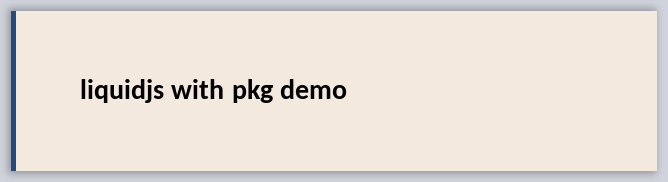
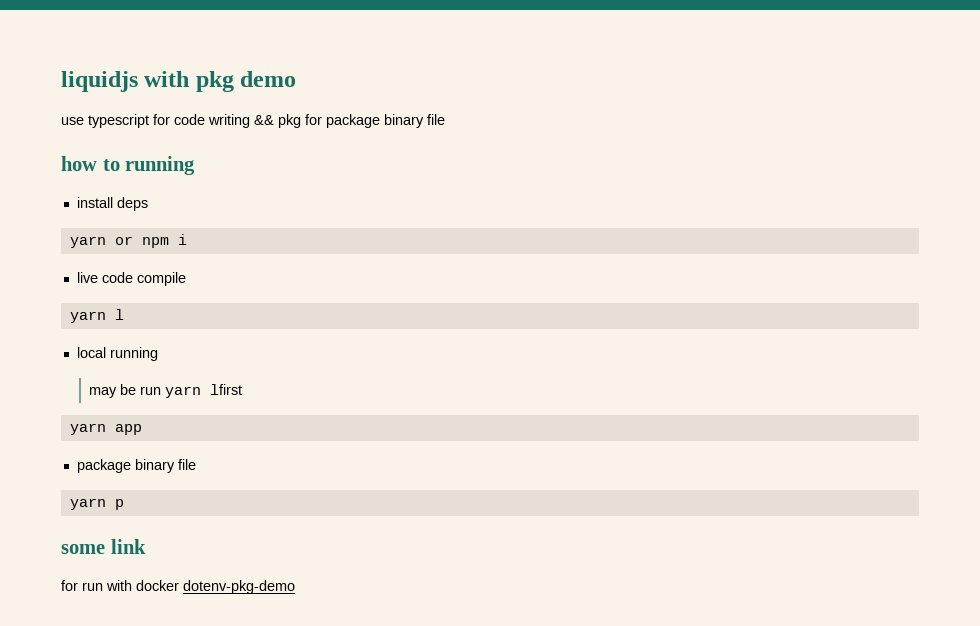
(348, 89) none -> [61,114,445,128] [61,156,196,175] [76,197,148,211] [69,234,187,248] [76,272,186,286] [69,309,124,323] [76,347,158,361] [89,384,243,398] [69,423,142,435] [76,459,196,473] [69,498,124,510] [61,539,146,554] [61,580,295,594] // use typescript for code writing && pkg for package binary file // how to running // install deps // yarn or npm i // live code compile // yarn l // local running // may be run yarn lfirst // yarn app // package binary file // yarn p // some link // for run with docker dotenv-pkg-demo

